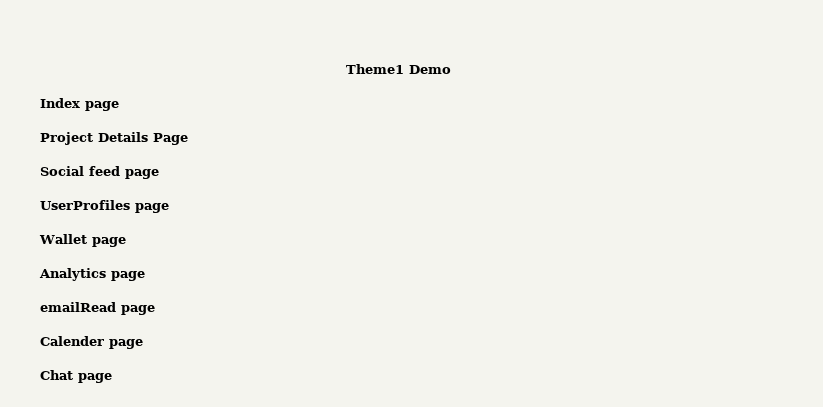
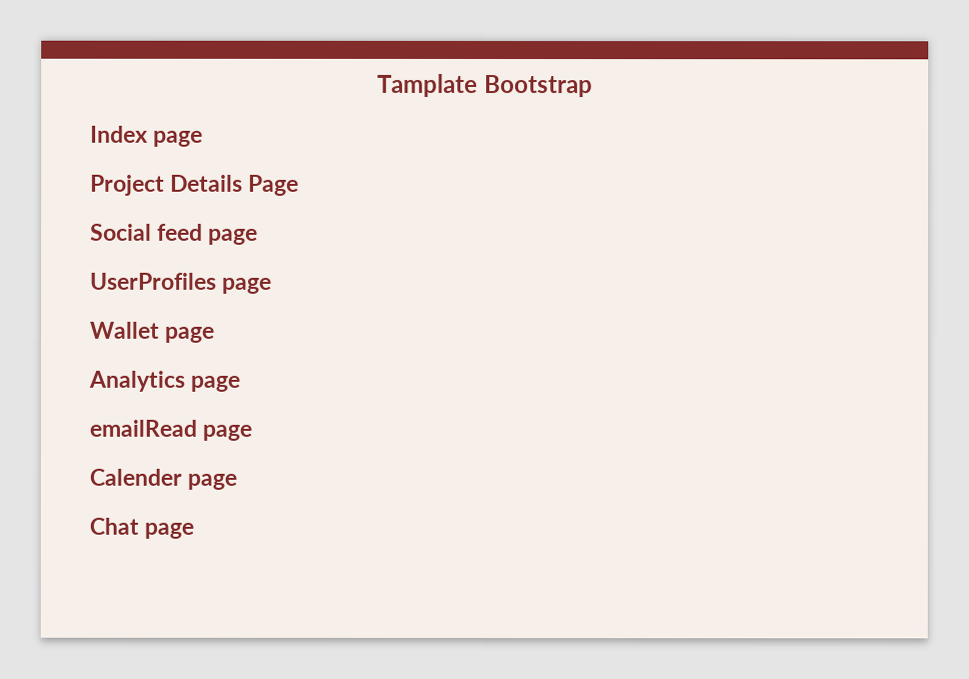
[345,64,451,74] Theme1 Demo -> [377,73,593,98] Tamplate Bootstrap

